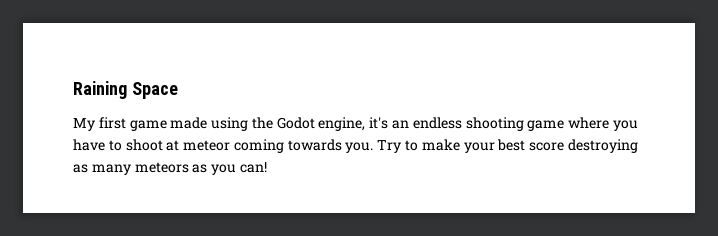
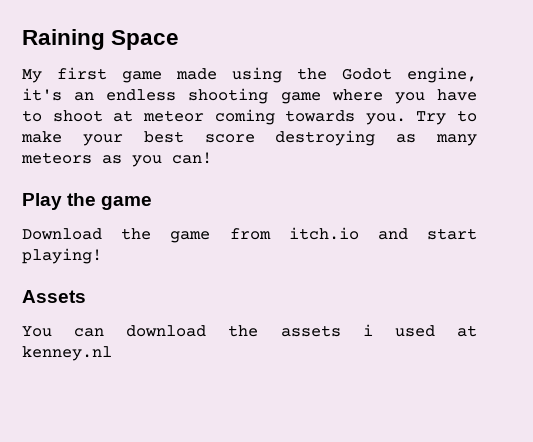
(267, 167) none -> [22,193,153,210] [22,227,477,243] [22,248,102,264] [22,290,86,303] [22,324,478,337] [22,346,112,361] // Play the game // Download the game from itch.io and start playing! // Assets // You can download the assets i used at kenney.nl

